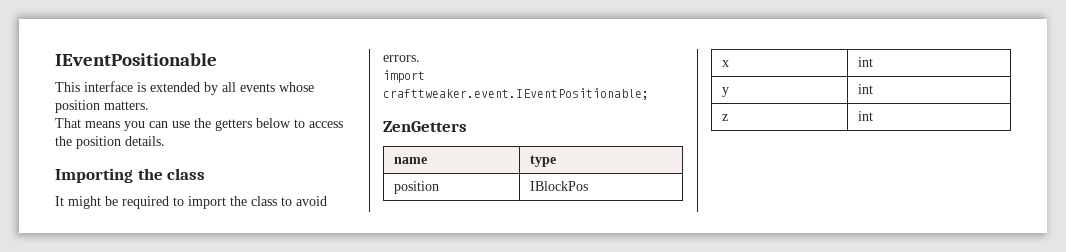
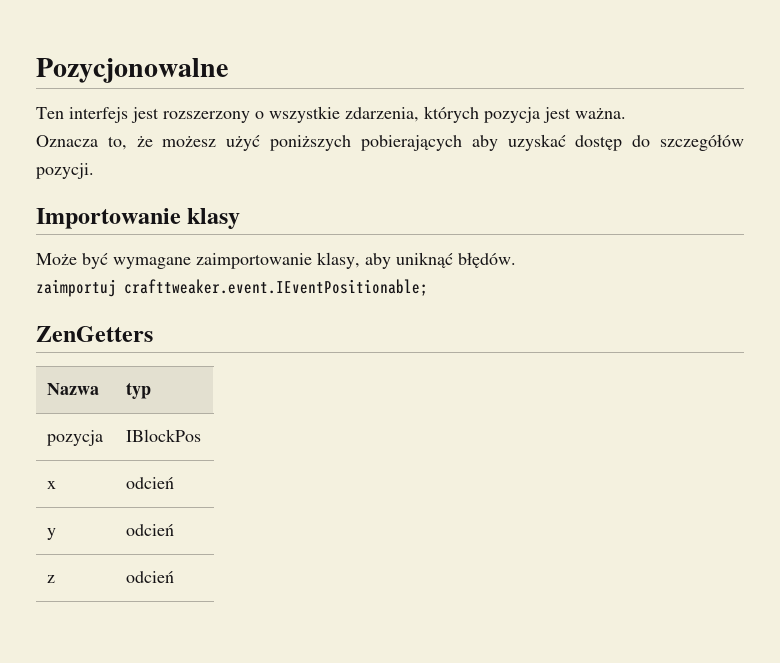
[55,53,217,66] [55,81,314,95] [55,100,149,113] [55,118,343,131] [55,136,165,149] [55,168,206,183] [55,196,327,209] [383,55,420,62] [383,70,425,83] IEventPositionable // This interface is extended by all events whose position matters. // That means you can use the getters below to access the position details. // Importing the class // It might be required to import the class to avoid errors. // import -> [36,58,228,83] [36,106,626,123] [36,134,745,151] [36,163,94,179] [36,208,241,229] [36,252,516,269] [36,279,116,297] Pozycjonowalne // Ten interfejs jest rozszerzony o wszystkie zdarzenia, których pozycja jest ważna. // Oznacza to, że możesz użyć poniższych pobierających aby uzyskać dostęp do szczegółów pozycji. // Importowanie klasy // Może być wymagane zaimportowanie klasy, aby uniknąć błędów. // zaimportuj
[393,157,427,164] [529,155,556,167] [393,181,439,194] name | type // position -> [47,383,100,395] [126,382,152,399] [47,430,104,446] Nazwa | typ // pozycja
[857,57,873,67] int -> [126,477,175,489] odcień
[857,84,873,94] int -> [126,524,175,536] odcień
[857,111,873,121] int -> [126,571,175,583] odcień

